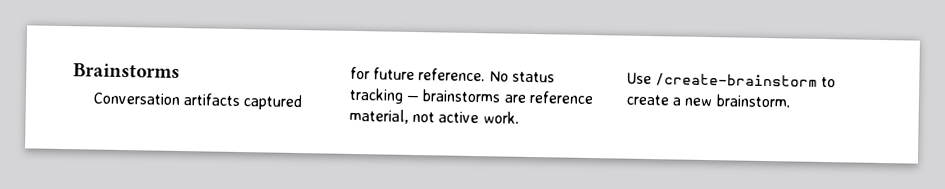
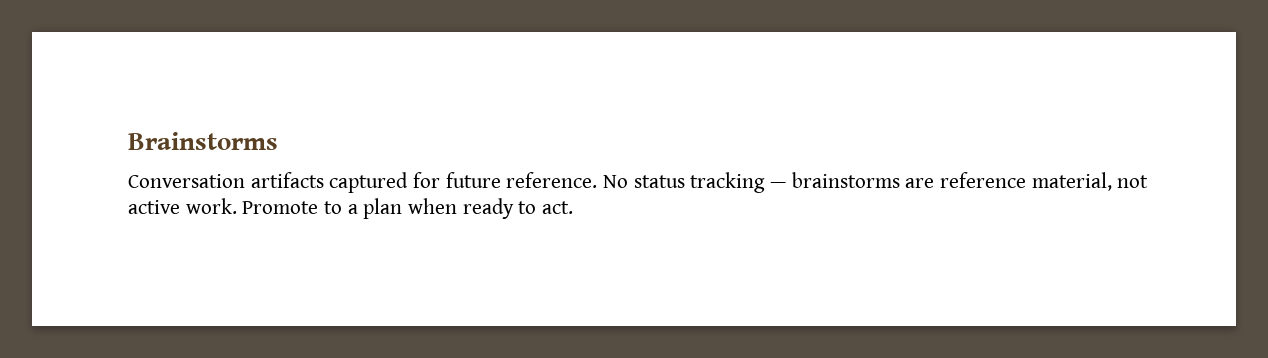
[627,72,837,88] [626,94,791,108] // Use /create-brainstorm to create a new brainstorm. -> [242,198,574,219] Promote to a plan when ready to act.

